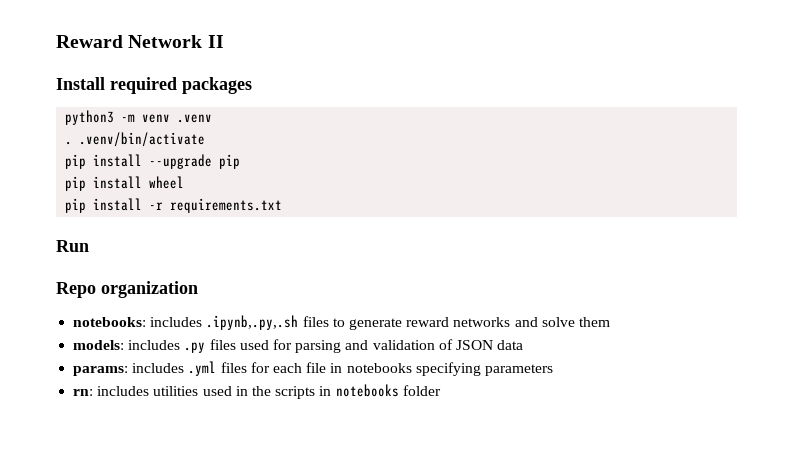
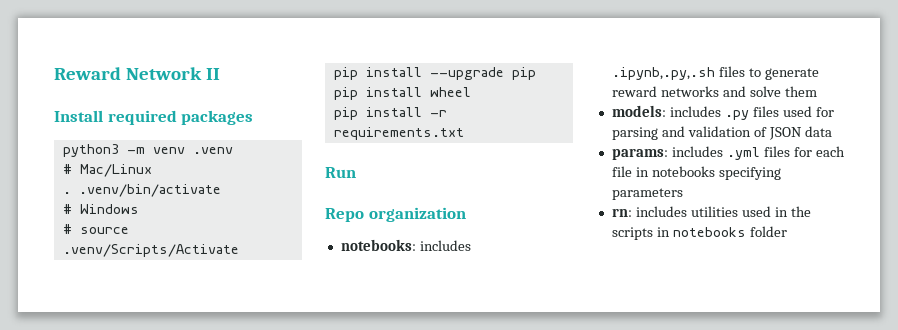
(213, 118) none -> [62,164,152,177] // # Mac/Linux
(206, 139) none -> [62,204,139,214] [62,224,129,234] [62,244,239,257] // # Windows // # source .venv/Scripts/Activate

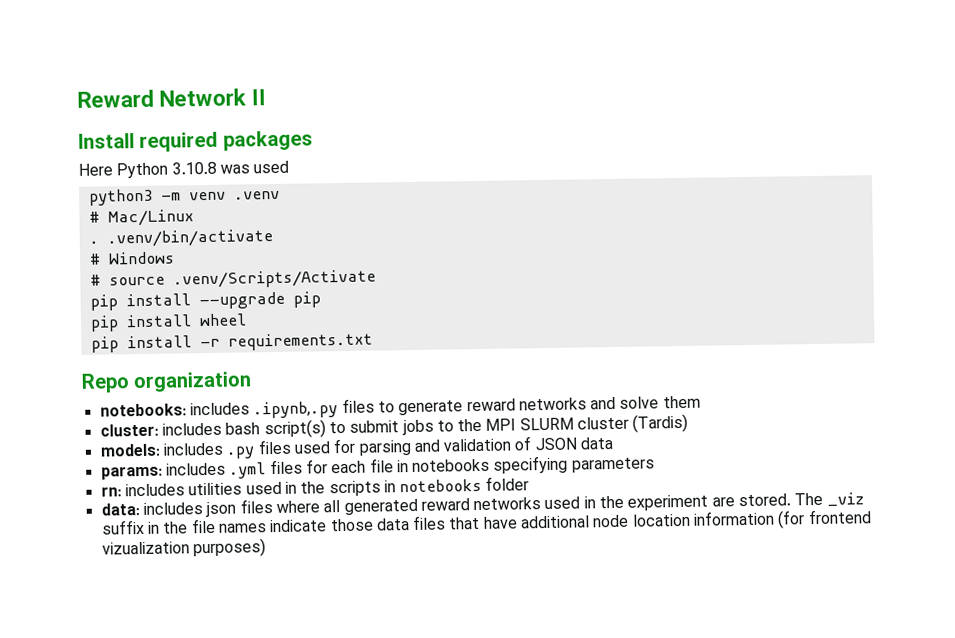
(254, 117) none -> [78,160,290,179] // Here Python 3.10.8 was used
[325,167,356,178] // Run -> (373, 341) none
[611,67,715,80] .ipynb,.py,.sh -> [253,401,339,419] .ipynb,.py
(817, 91) none -> [99,413,689,439] // cluster: includes bash script(s) to submit jobs to the MPI SLURM cluster (Tardis)
(787, 231) none -> [100,492,864,518] [100,509,872,535] [101,538,266,558] // data: includes json files where all generated reward networks used in the experiment are stored. The _viz suffix in the file names indicate those data files that have additional node location information (for frontend vizualization purposes)

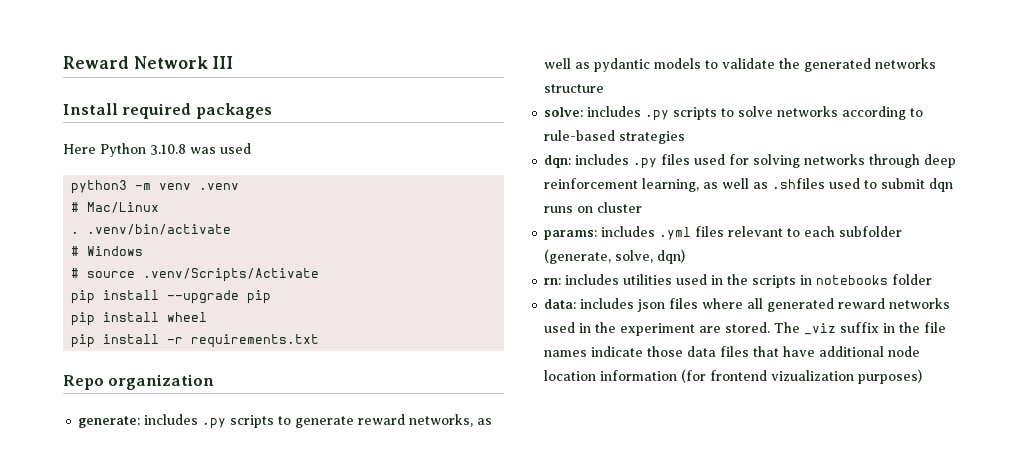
[251,89,267,106] II -> [212,56,234,69] III
[99,395,701,419] [99,413,689,439] [99,443,160,457] notebooks: includes .ipynb,.py files to generate reward networks and solve them // cluster: includes bash script(s) to submit jobs to the MPI SLURM cluster (Tardis) // models: -> [78,414,493,429] [544,58,937,72] [544,84,605,93] [544,106,924,121] [544,130,686,144] [544,155,572,168] generate: includes .py scripts to generate reward networks, as well as pydantic models to validate the generated networks structure // solve: includes .py scripts to solve networks according to rule-based strategies // dqn:
[358,436,614,456] [100,455,655,480] parsing and validation of JSON data // params: includes .yml files for each file in notebooks specifying parameters -> [753,154,957,168] [544,178,954,192] [544,202,643,213] [544,226,903,240] [544,249,686,264] solving networks through deep reinforcement learning, as well as .shfiles used to submit dqn runs on cluster // params: includes .yml files relevant to each subfolder (generate, solve, dqn)

